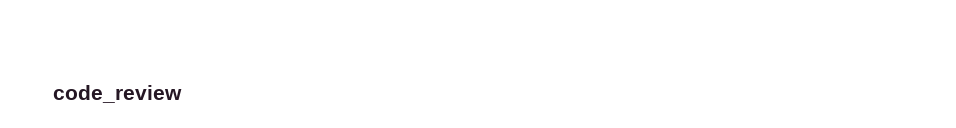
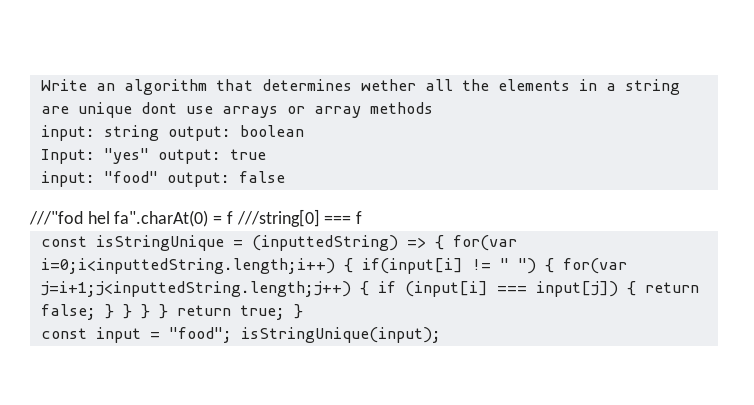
[53,85,182,103] code_review -> [40,79,680,95] [40,102,433,118] [40,125,304,141] [40,148,266,164] [40,171,285,187] [29,209,363,227] [40,235,517,251] [40,258,627,274] [40,281,699,297] [40,304,303,320] [40,327,441,343] Write an algorithm that determines wether all the elements in a string are unique dont use arrays or array methods // input: string output: boolean // Input: "yes" output: true // input: "food" output: false // ///"fod hel fa".charAt(0) = f ///string[0] === f // const isStringUnique = (inputtedString) => { for(var i=0;i<inputtedString.length;i++) { if(input[i] != " ") { for(var j=i+1;j<inputtedString.length;j++) { if (input[i] === input[j]) { return false; } } } } return true; } // const input = "food"; isStringUnique(input);

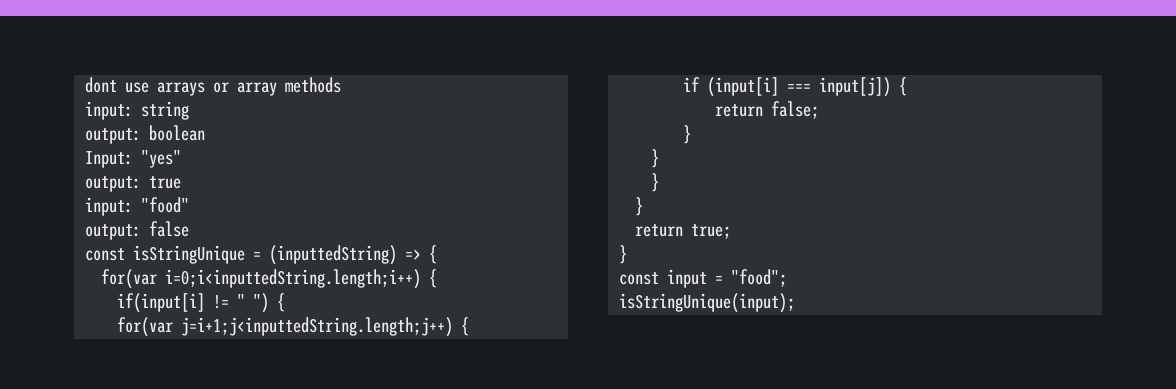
[40,79,680,95] [40,102,132,118] Write an algorithm that determines wether all the elements in a string are unique -> (85, 85) none
(159, 133) none -> (190, 110) //
(149, 156) none -> (182, 159) //
(158, 177) none -> (190, 205) //
[29,209,363,227] // ///"fod hel fa".charAt(0) = f ///string[0] === f -> (190, 229) none
(444, 242) none -> (438, 254) //
(353, 265) none -> (438, 278) //
(554, 265) none -> (286, 302) //
(369, 288) none -> (470, 326) //
(636, 288) none -> (908, 86) //
[104,304,168,319] } } } } -> [683,125,692,144] [651,149,660,168] [651,173,660,192] [635,197,644,216] // } // } // } // } //
(285, 312) none -> (732, 231) //
(232, 335) none -> (788, 278) //

